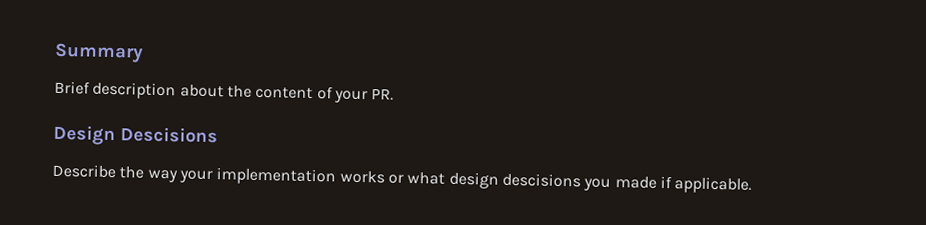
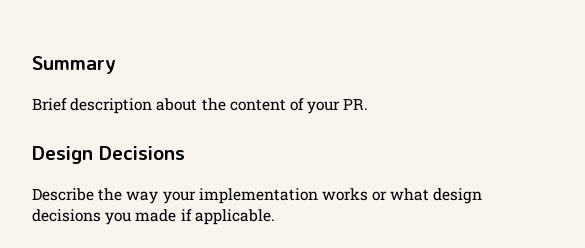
[120,126,218,144] Descisions -> [99,146,185,160] Decisions
[501,172,581,188] descisions -> [32,209,101,222] decisions

